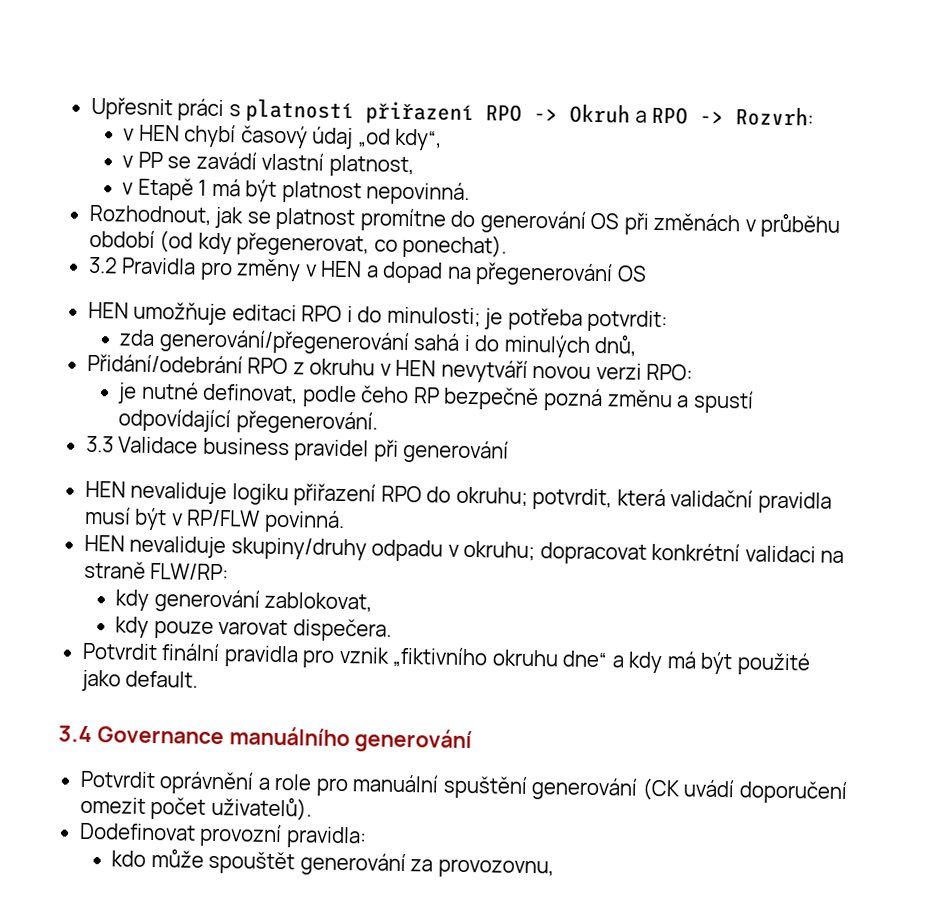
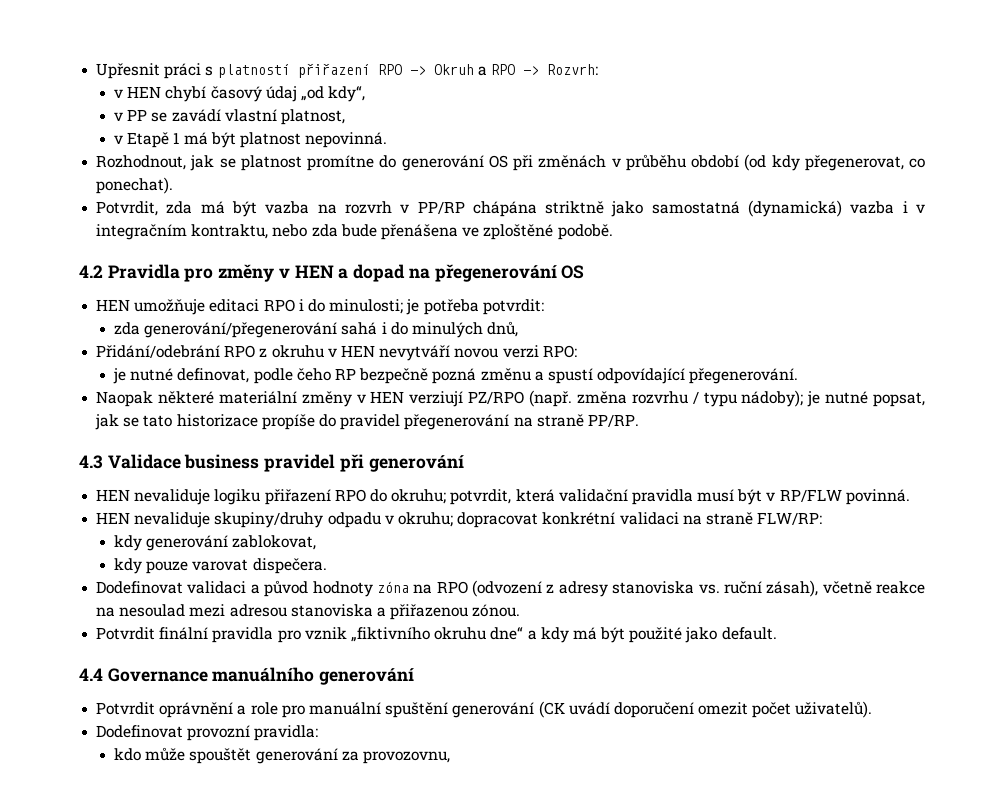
[87,256,118,274] 3.2 -> [96,200,926,217] [96,224,613,240] [79,265,103,278] Potvrdit, zda má být vazba na rozvrh v PP/RP chápána striktně jako samostatná (dynamická) vazba i v integračním kontraktu, nebo zda bude přenášena ve zploštěné podobě. // 4.2
[85,435,114,453] 3.3 -> [96,390,926,407] [95,414,639,430] [79,455,103,469] Naopak některé materiální změny v HEN verziují PZ/RPO (např. změna rozvrhu / typu nádoby); je nutné popsat, jak se tato historizace propíše do pravidel přegenerování na straně PP/RP. // 4.3
(392, 630) none -> [96,580,926,597] [96,604,521,620] // Dodefinovat validaci a původ hodnoty zóna na RPO (odvození z adresy stanoviska vs. ruční zásah), včetně reakce na nesoulad mezi adresou stanoviska a přiřazenou zónou.
[58,725,92,743] 3.4 -> [79,668,103,681] 4.4

